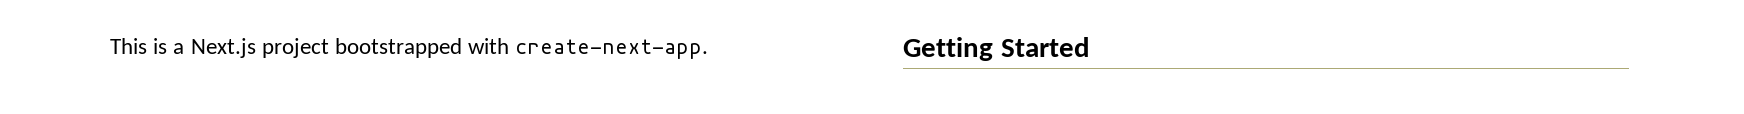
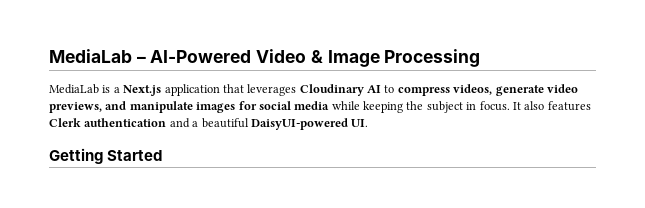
[110,38,709,59] This is a Next.js project bootstrapped with create-next-app. -> [49,49,481,67] [49,84,578,96] [49,101,591,113] [49,118,369,130] MediaLab – AI-Powered Video & Image Processing // MediaLab is a Next.js application that leverages Cloudinary AI to compress videos, generate video previews, and manipulate images for social media while keeping the subject in focus. It also features Clerk authentication and a beautiful DaisyUI-powered UI.

